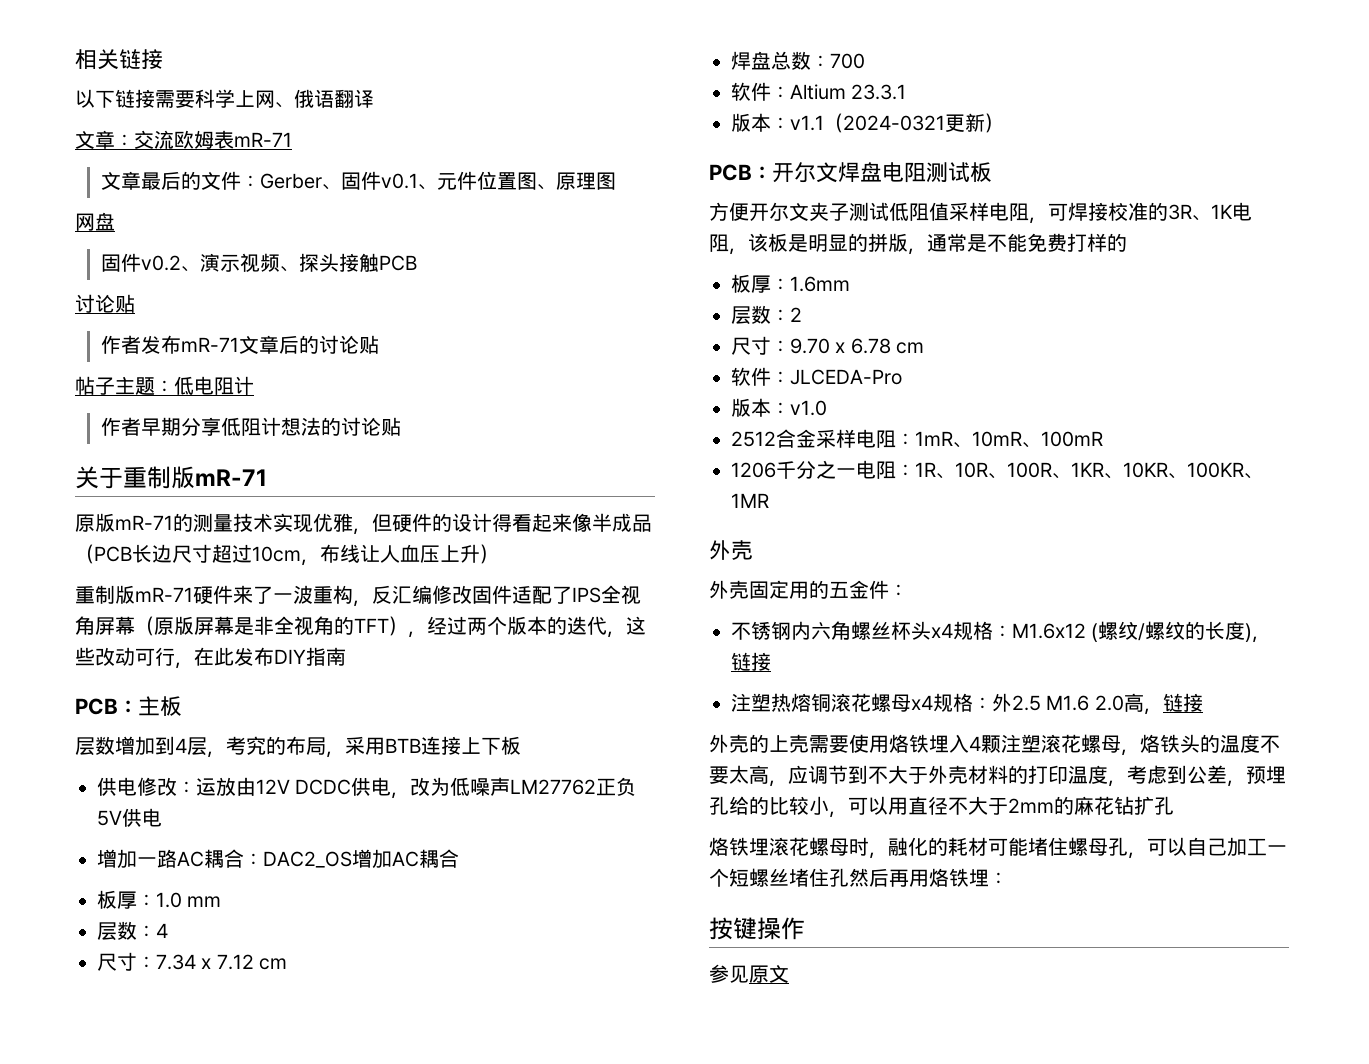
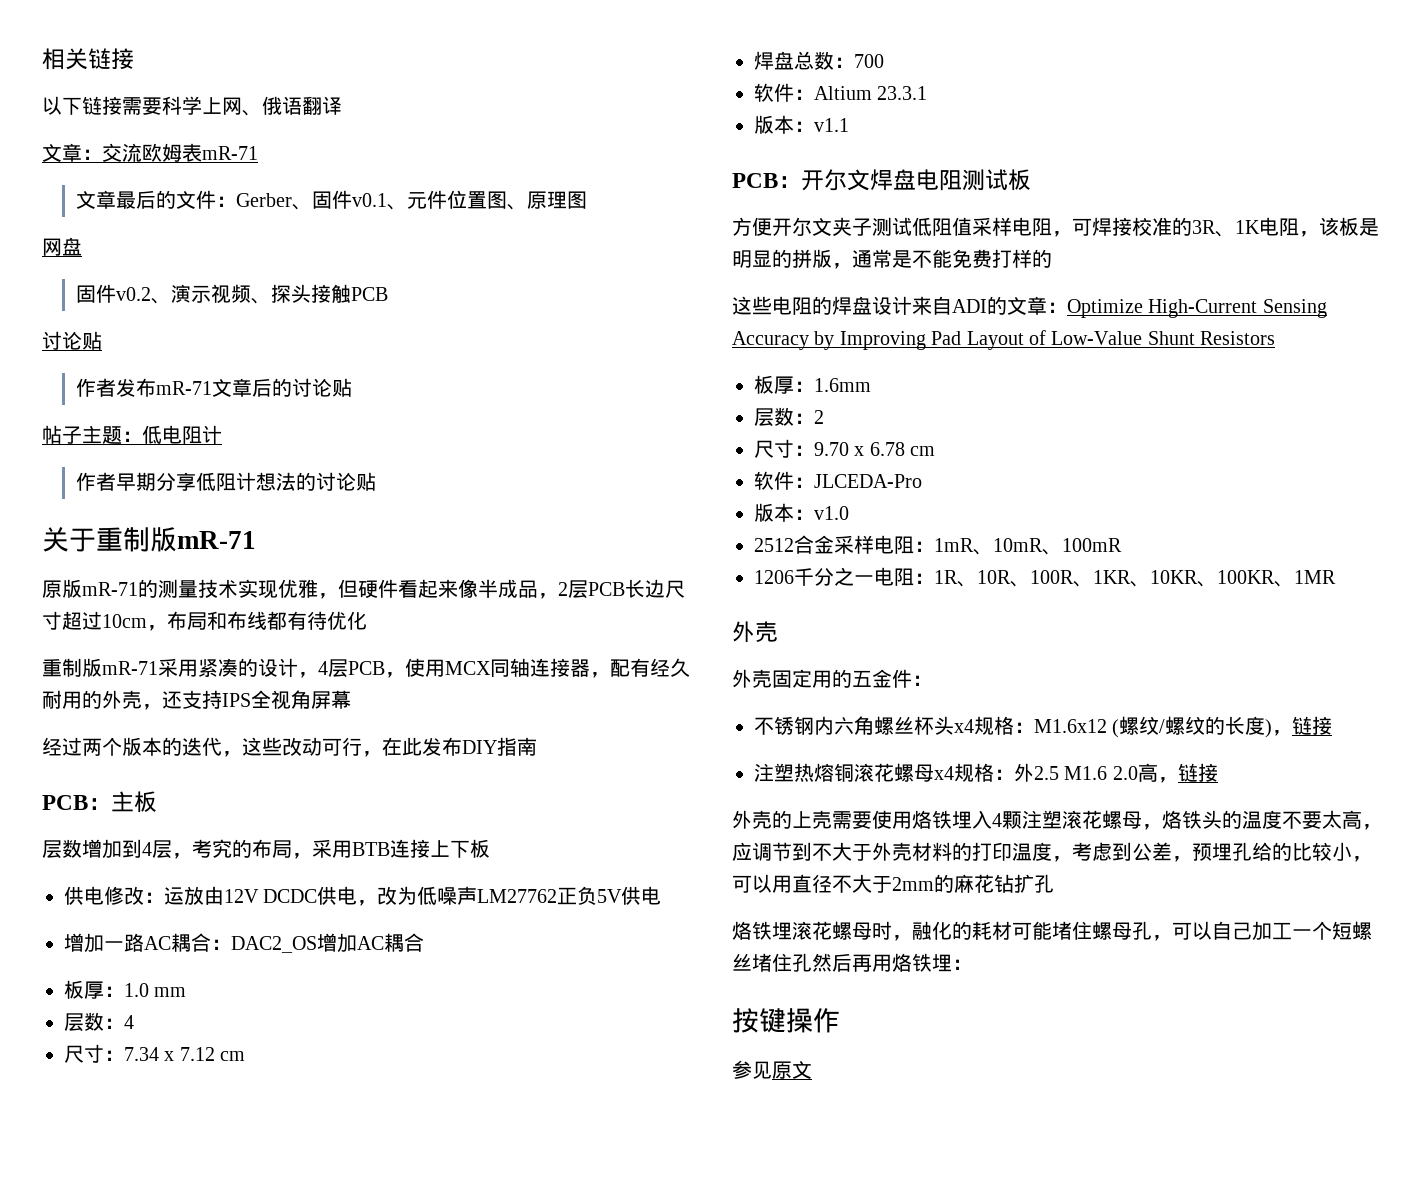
[432,513,512,532] 的设计得 -> (398, 588) none
[75,544,94,564] （ -> [538,580,588,599] ，2层
[340,544,499,564] [75,585,641,607] [75,616,427,638] 线让人血压上升） // 重制版mR-71硬件来了一波重构，反汇编修改固件适配了IPS全视角屏幕（原版屏幕是非全视角的TFT）， -> [187,611,367,630] [42,658,690,678] [42,690,351,710] 局和布线都有待优化 // 重制版mR-71采用紧凑的设计，4层PCB，使用MCX同轴连接器，配有经久耐用的外壳，还支持IPS全视角屏幕 //
[824,113,1004,133] （2024-0321更新） -> (849, 125) none
(1127, 242) none -> [732,296,1327,318] [732,330,1276,350] // 这些电阻的焊盘设计来自ADI的文章：Optimize High-Current Sensing Accuracy by Improving Pad Layout of Low-Value Shunt Resistors

